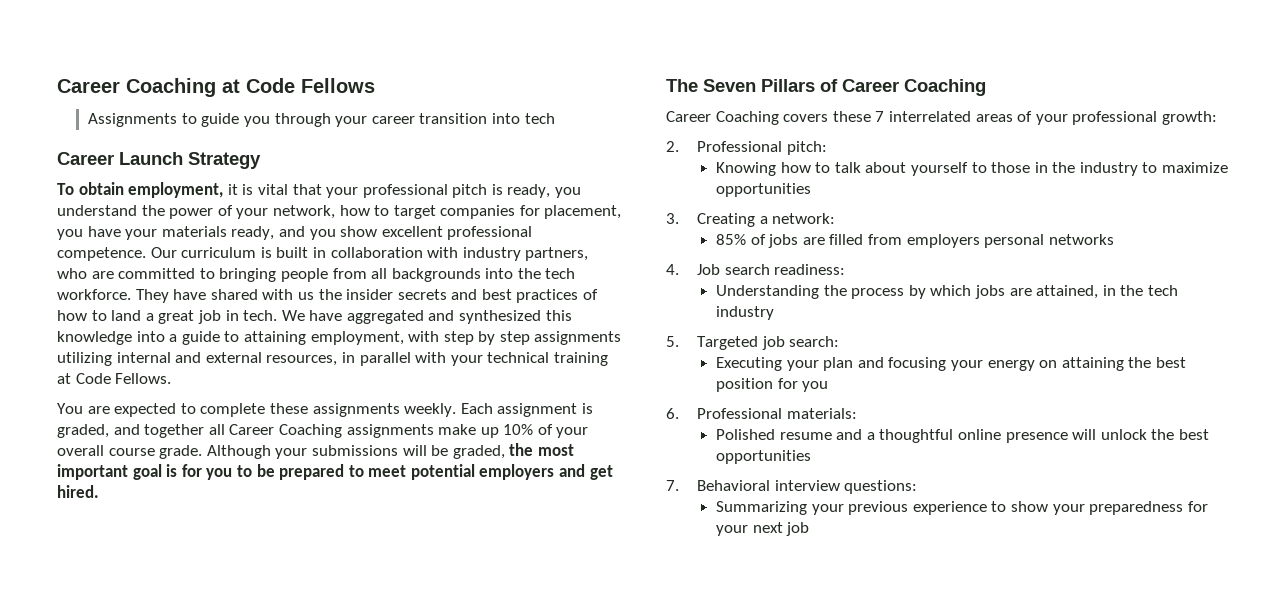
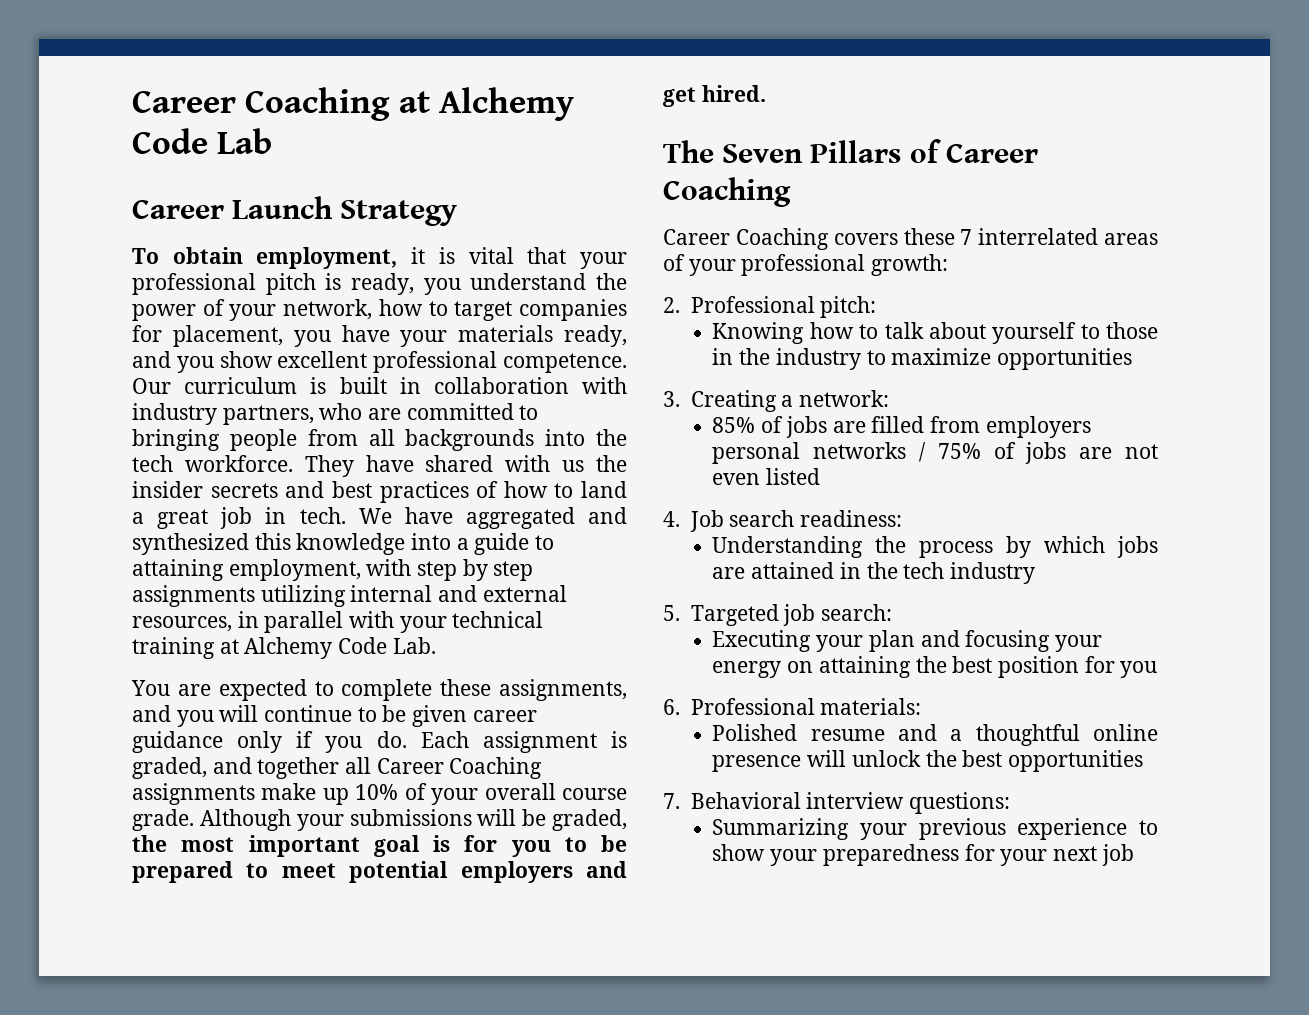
[246,78,375,93] [88,113,555,127] Code Fellows // Assignments to guide you through your career transition into tech -> [438,87,574,121] [132,128,273,154] Alchemy Code Lab
[75,373,172,384] Code Fellows. -> [244,637,436,659] Alchemy Code Lab.
[312,403,457,417] assignments weekly. -> [499,679,627,701] [132,705,537,727] [132,731,407,753] assignments, and you will continue to be given career guidance only if you do.
(1114, 239) none -> [919,442,1158,464] [712,468,821,485] / 75% of jobs are not even listed
[1036,285,1099,299] attained, -> [751,562,835,579] attained

